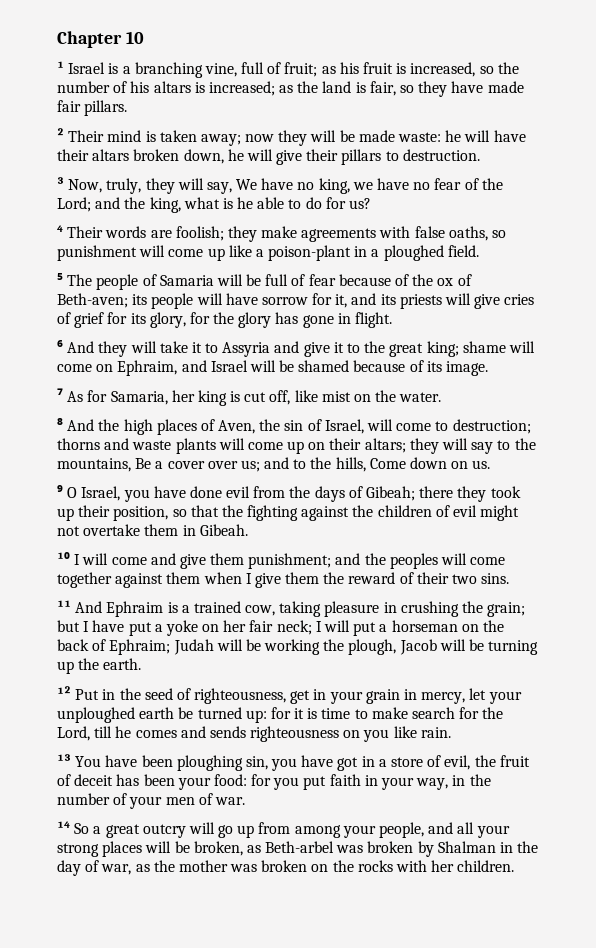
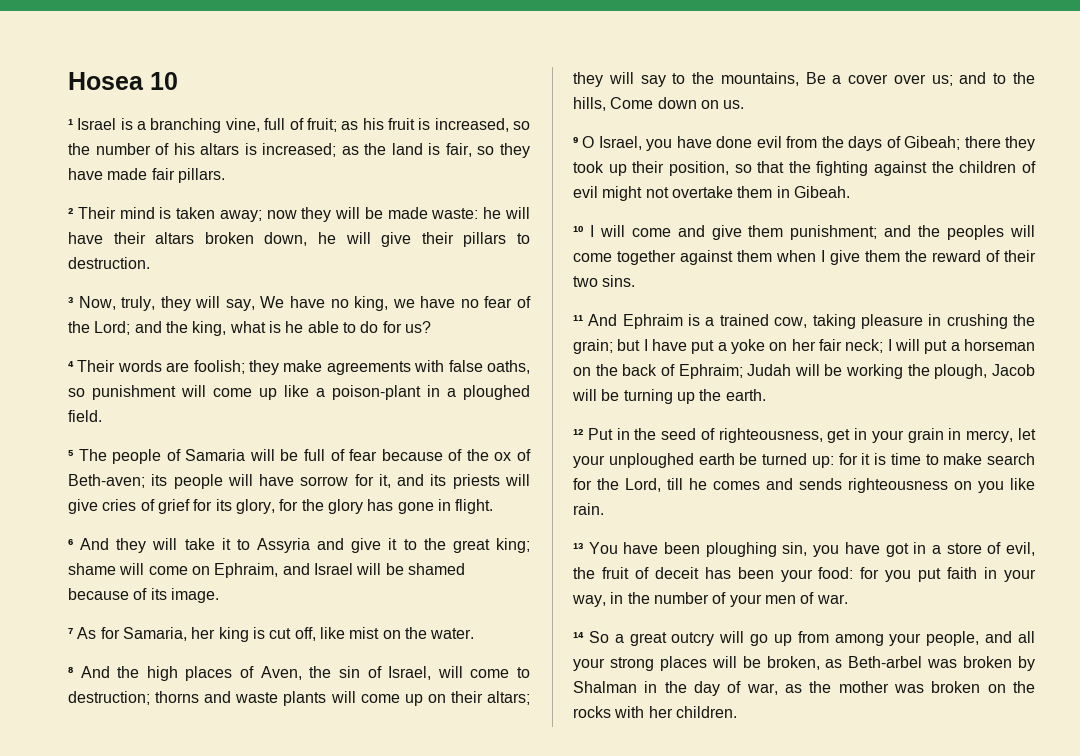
[57,31,122,48] Chapter -> [68,72,144,90] Hosea

